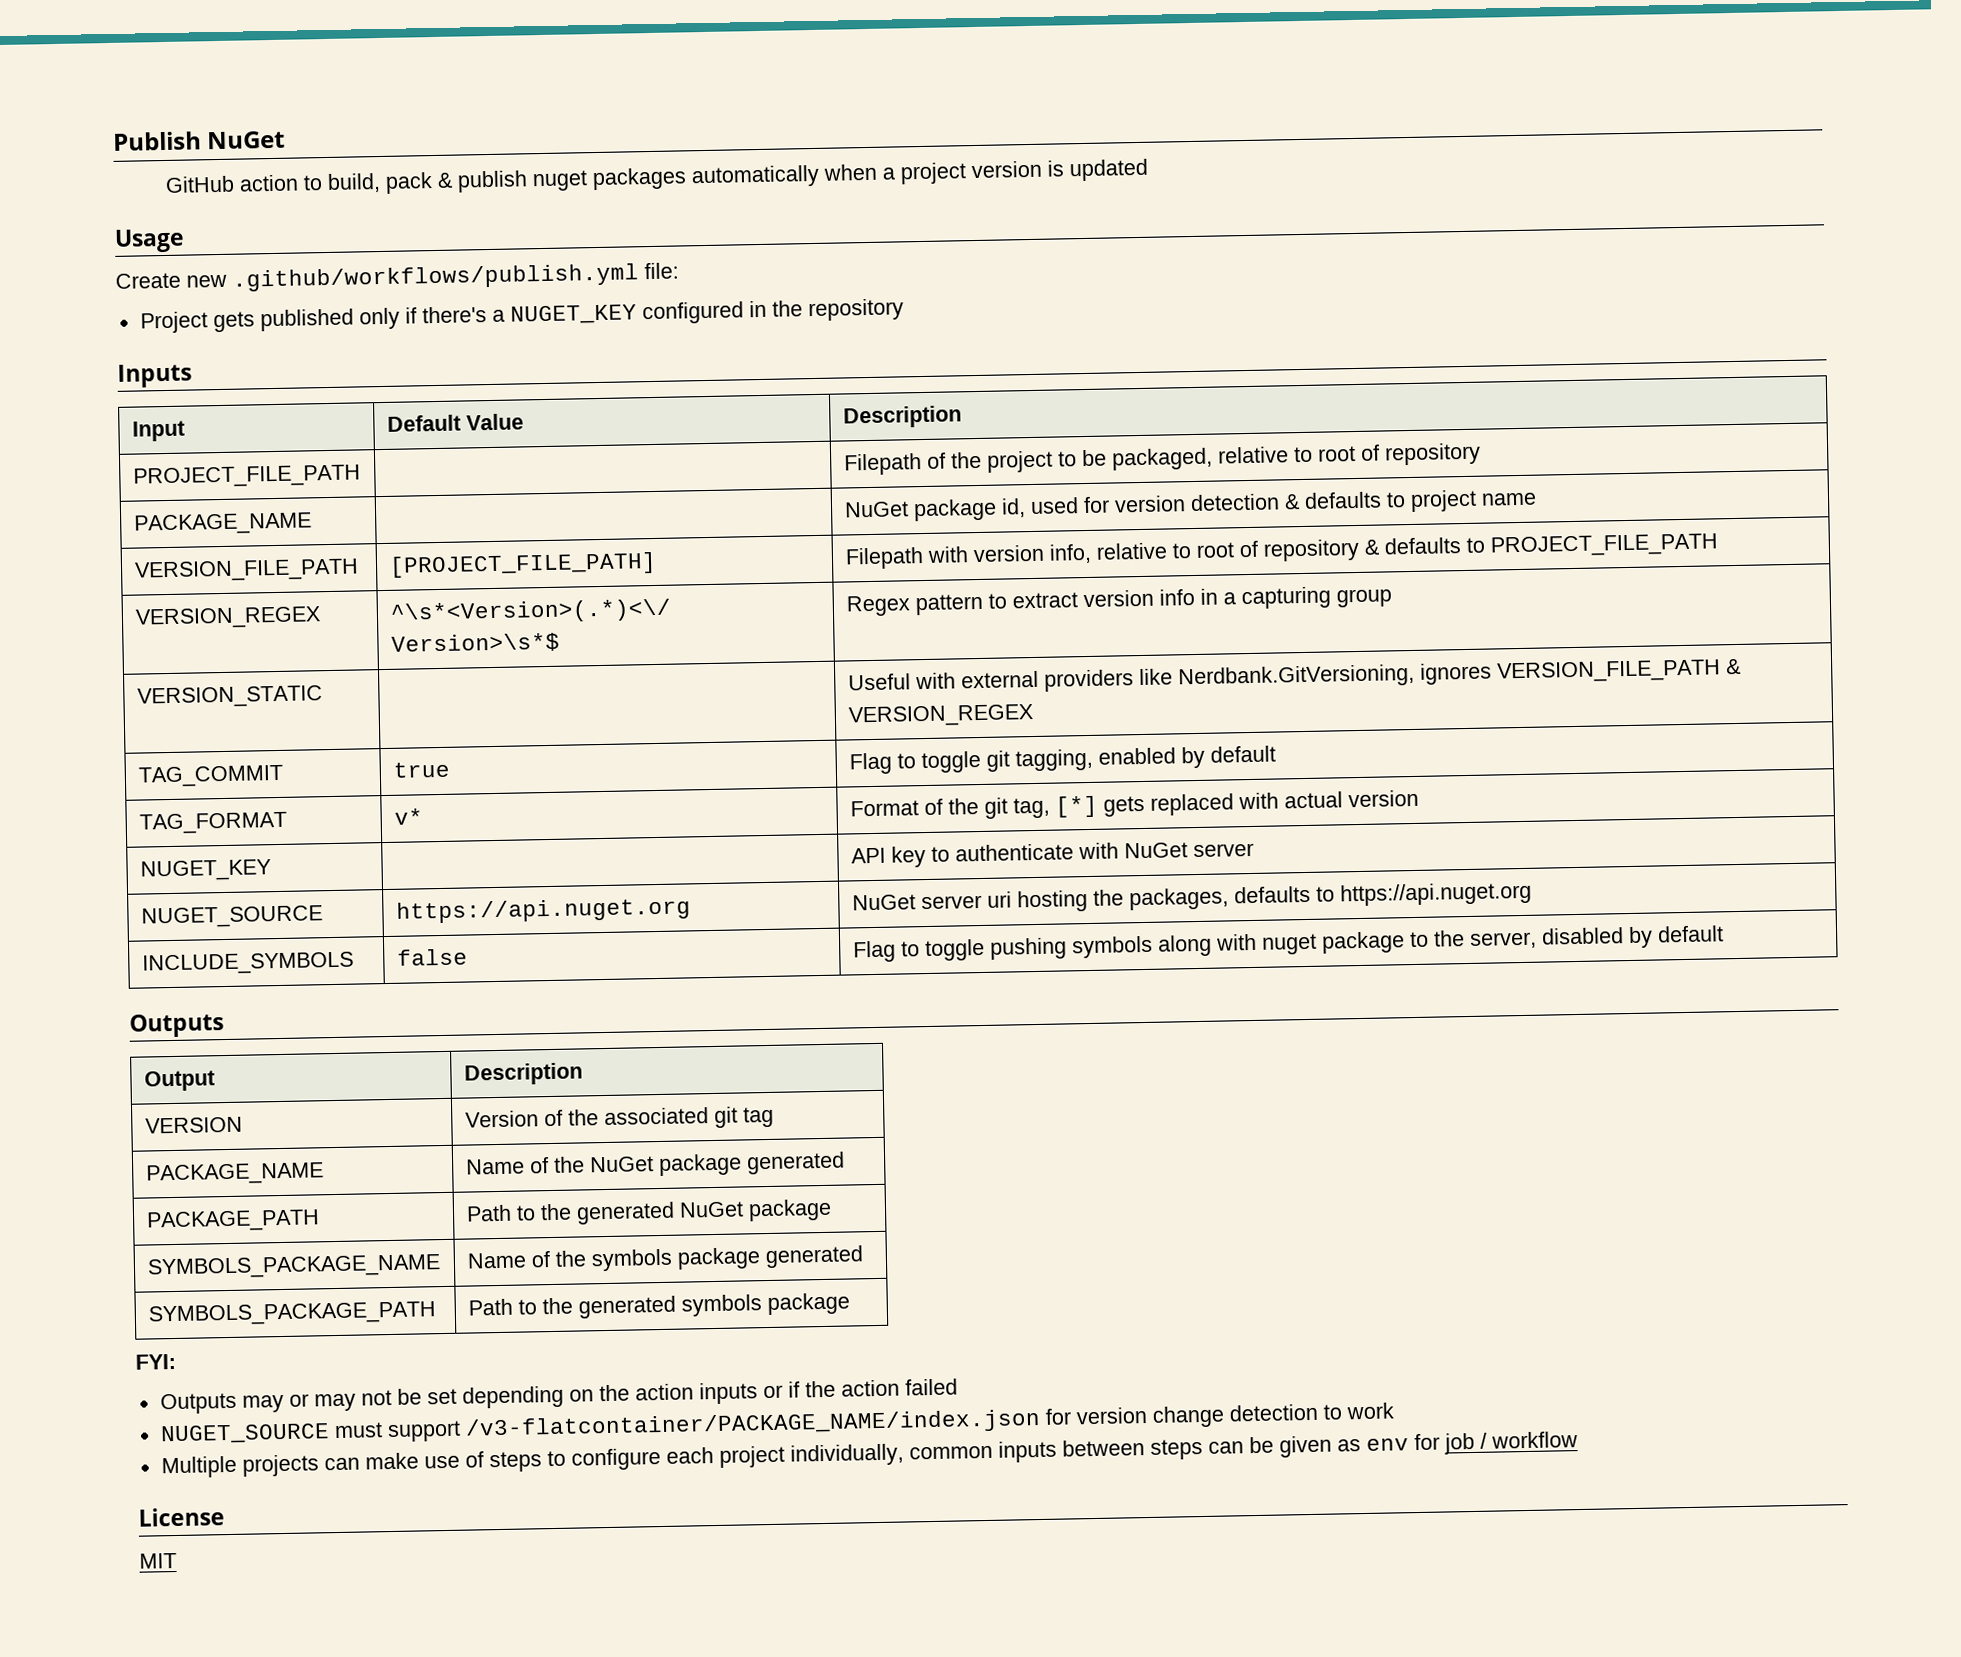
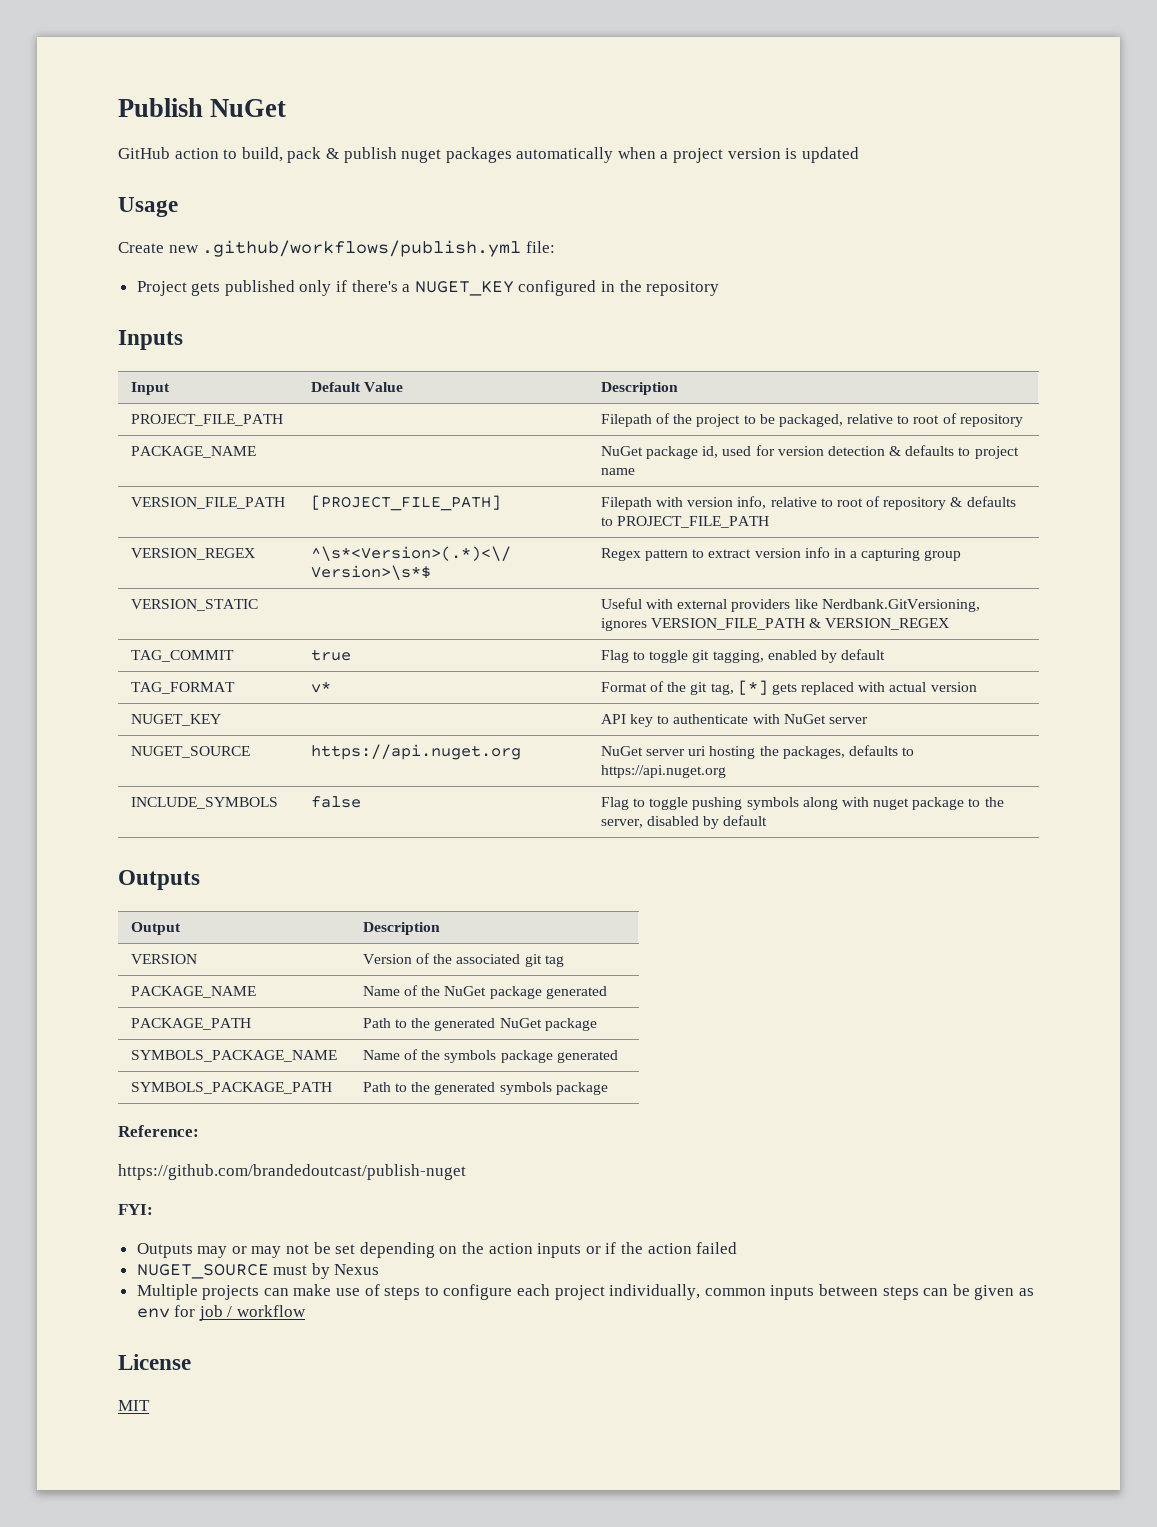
(850, 1304) none -> [118,1125,199,1137] [118,1164,466,1180] // Reference: // https://github.com/brandedoutcast/publish-nuget
[386,1402,1394,1443] support /v3-flatcontainer/PACKAGE_NAME/index.json for version change detection to work -> [311,1263,380,1279] by Nexus

